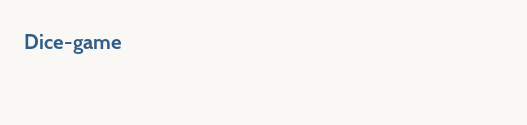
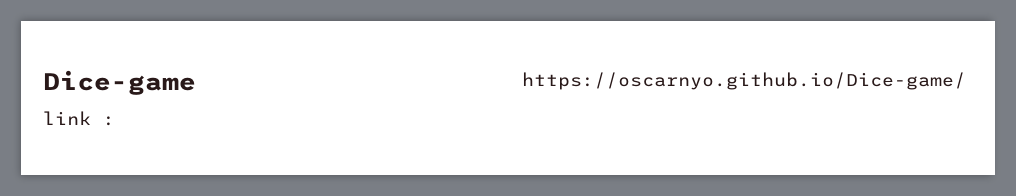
(122, 44) none -> [43,111,115,126] [522,72,966,90] // link : https://oscarnyo.github.io/Dice-game/

